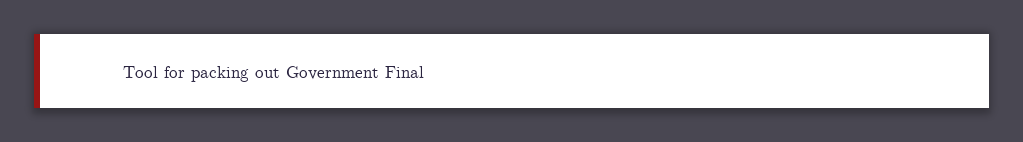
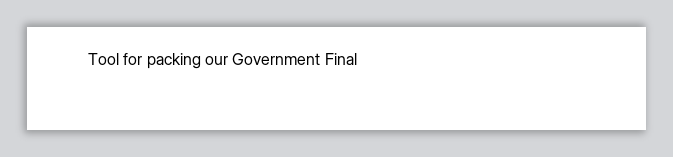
[255,68,280,78] out -> [204,56,228,65] our

